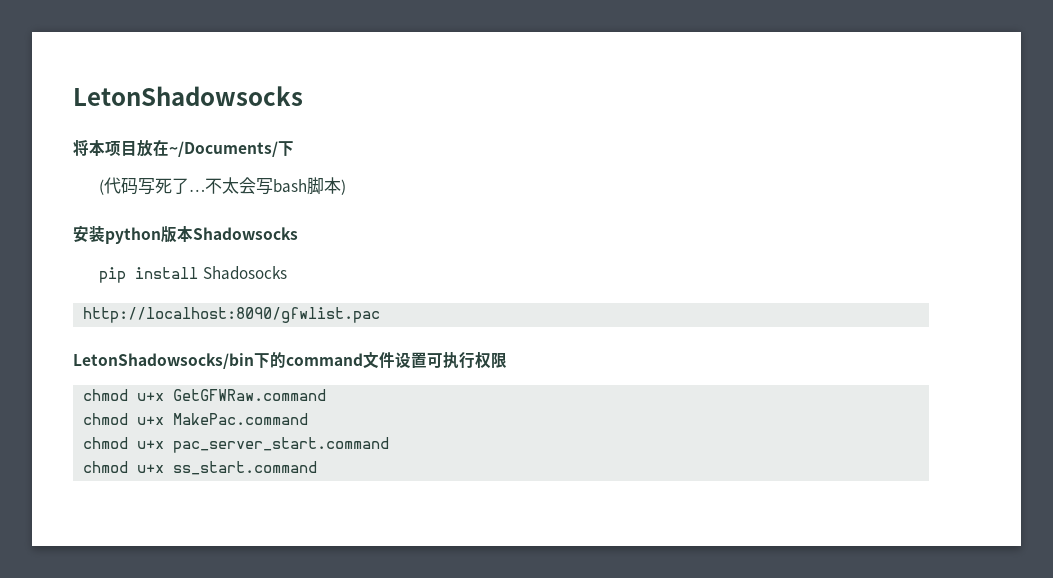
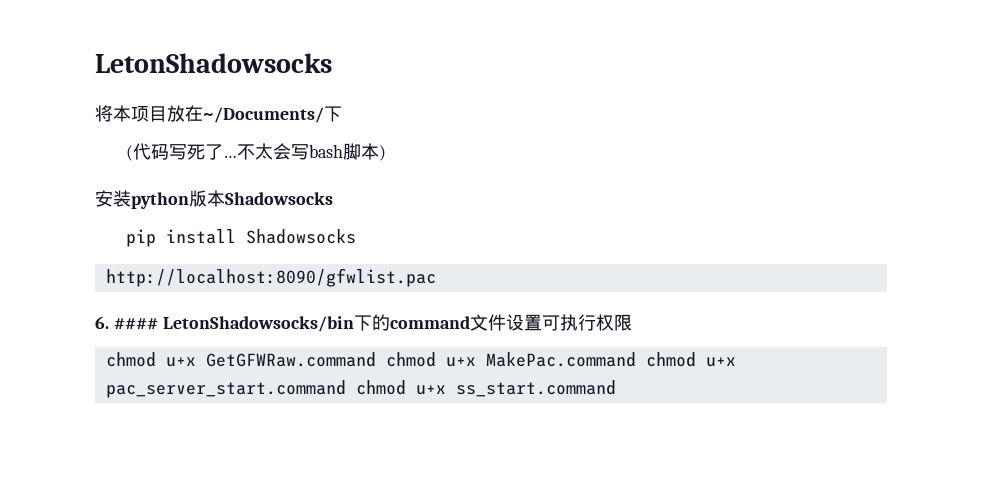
[202,266,287,280] Shadosocks -> [245,229,356,244] Shadowsocks
(381, 315) none -> [95,316,158,330] 6. ####
(327, 395) // -> (376, 359) none
(309, 419) // -> (636, 359) none
(390, 445) // -> (346, 389) none

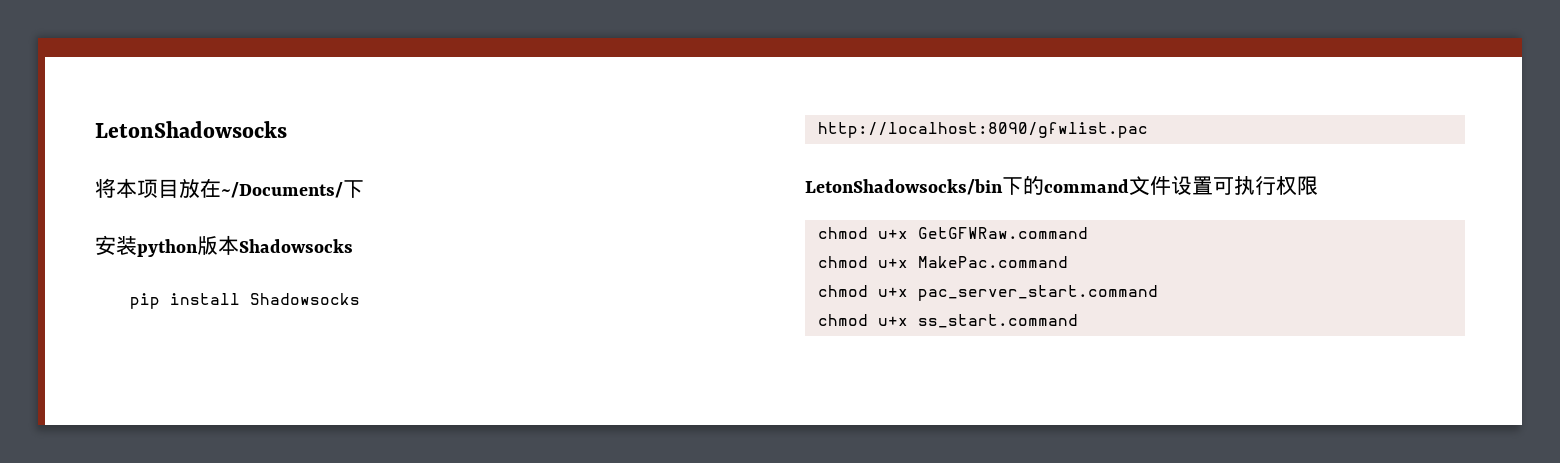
[125,143,386,161] // (代码写死了…不太会写bash脚本) -> (364, 189) none
[95,316,158,330] 6. #### -> (1148, 130) none
(376, 359) none -> (1088, 233) //
(636, 359) none -> (1068, 262) //
(346, 389) none -> (1158, 293) //

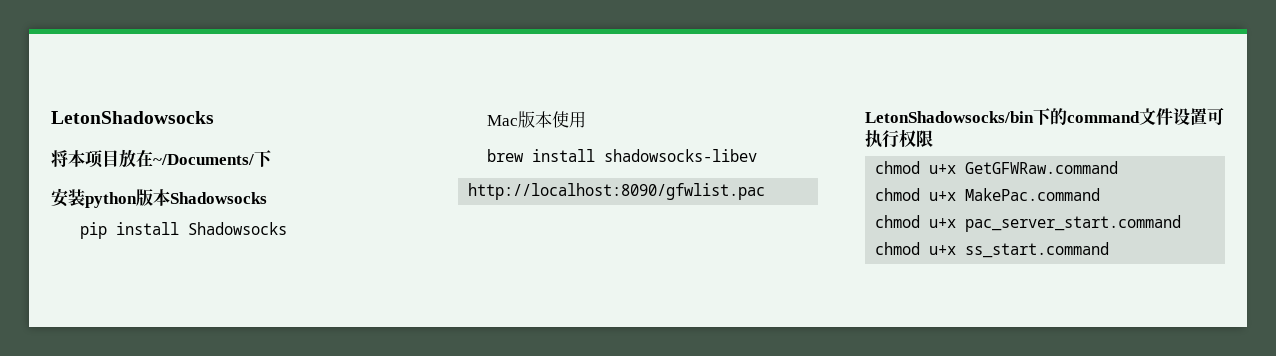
(361, 299) none -> [486,111,586,128] [486,149,757,162] // Mac版本使用 // brew install shadowsocks-libev

